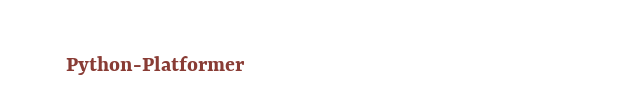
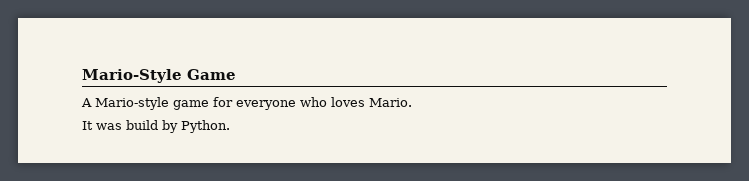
[66,56,245,75] Python-Platformer -> [82,69,236,83] [81,97,412,110] [82,120,230,133] Mario-Style Game // A Mario-style game for everyone who loves Mario. // It was build by Python.

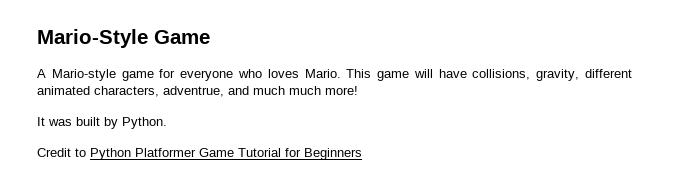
(412, 102) none -> [346,69,632,81] [37,86,358,97] This game will have collisions, gravity, different animated characters, adventrue, and much much more!
[126,120,158,130] build -> [76,117,100,126] built
(230, 126) none -> [37,148,362,160] // Credit to Python Platformer Game Tutorial for Beginners

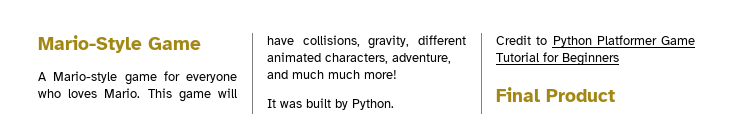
[163,86,224,97] adventrue, -> [392,53,451,64] adventure,
(362, 154) none -> [496,87,615,102] // Final Product

